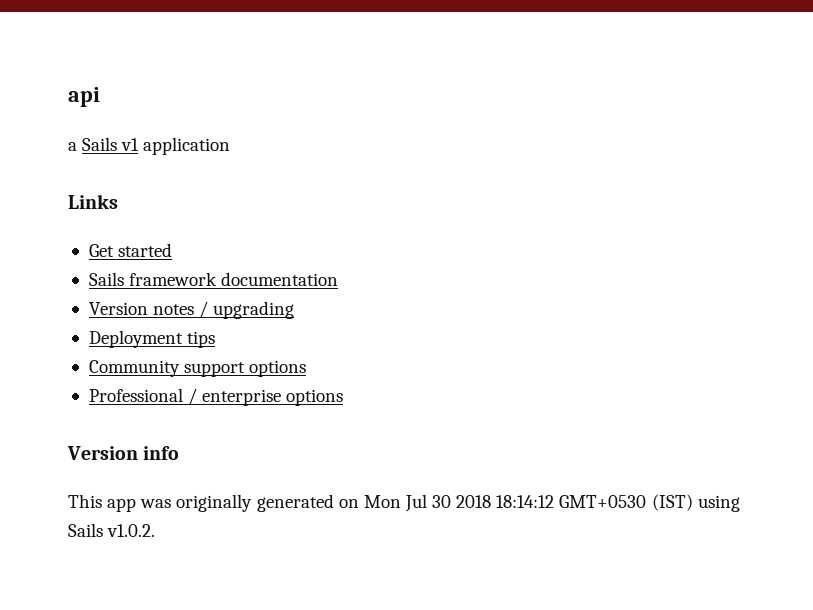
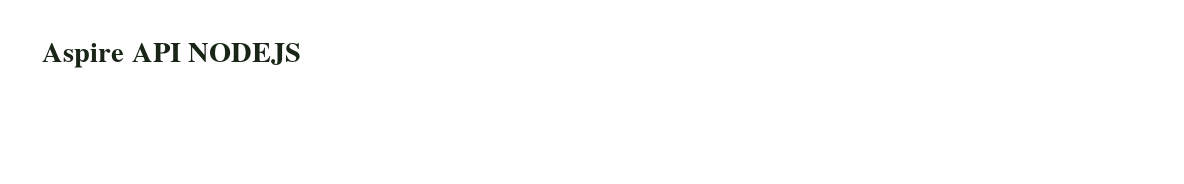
[68,87,100,107] [68,137,231,155] [68,194,118,209] [88,243,173,257] [88,272,339,286] [88,301,295,319] [88,330,216,348] [88,360,307,377] [88,388,344,406] [67,446,180,460] [68,494,740,512] [68,523,156,537] api // a Sails v1 application // Links // Get started // Sails framework documentation // Version notes / upgrading // Deployment tips // Community support options // Professional / enterprise options // Version info // This app was originally generated on Mon Jul 30 2018 18:14:12 GMT+0530 (IST) using Sails v1.0.2. -> [42,43,302,68] Aspire API NODEJS

